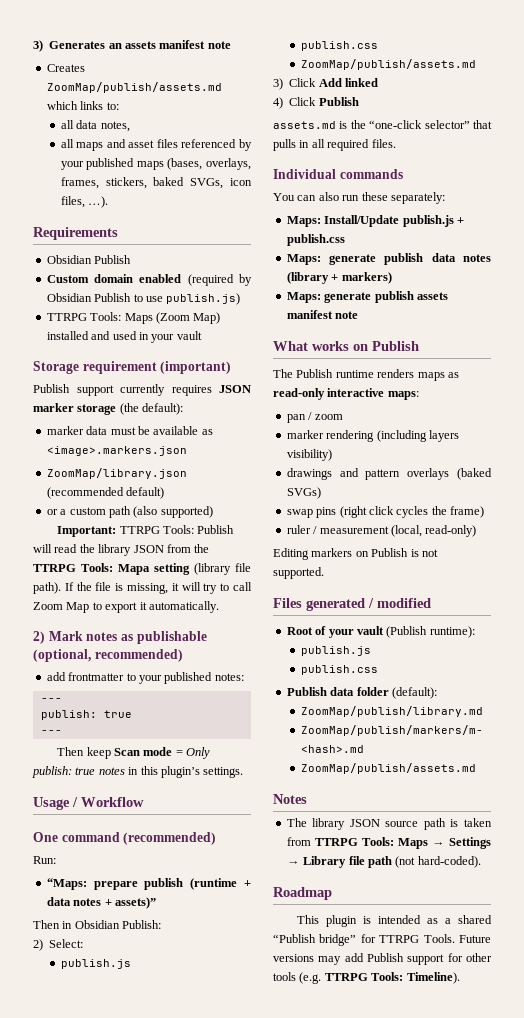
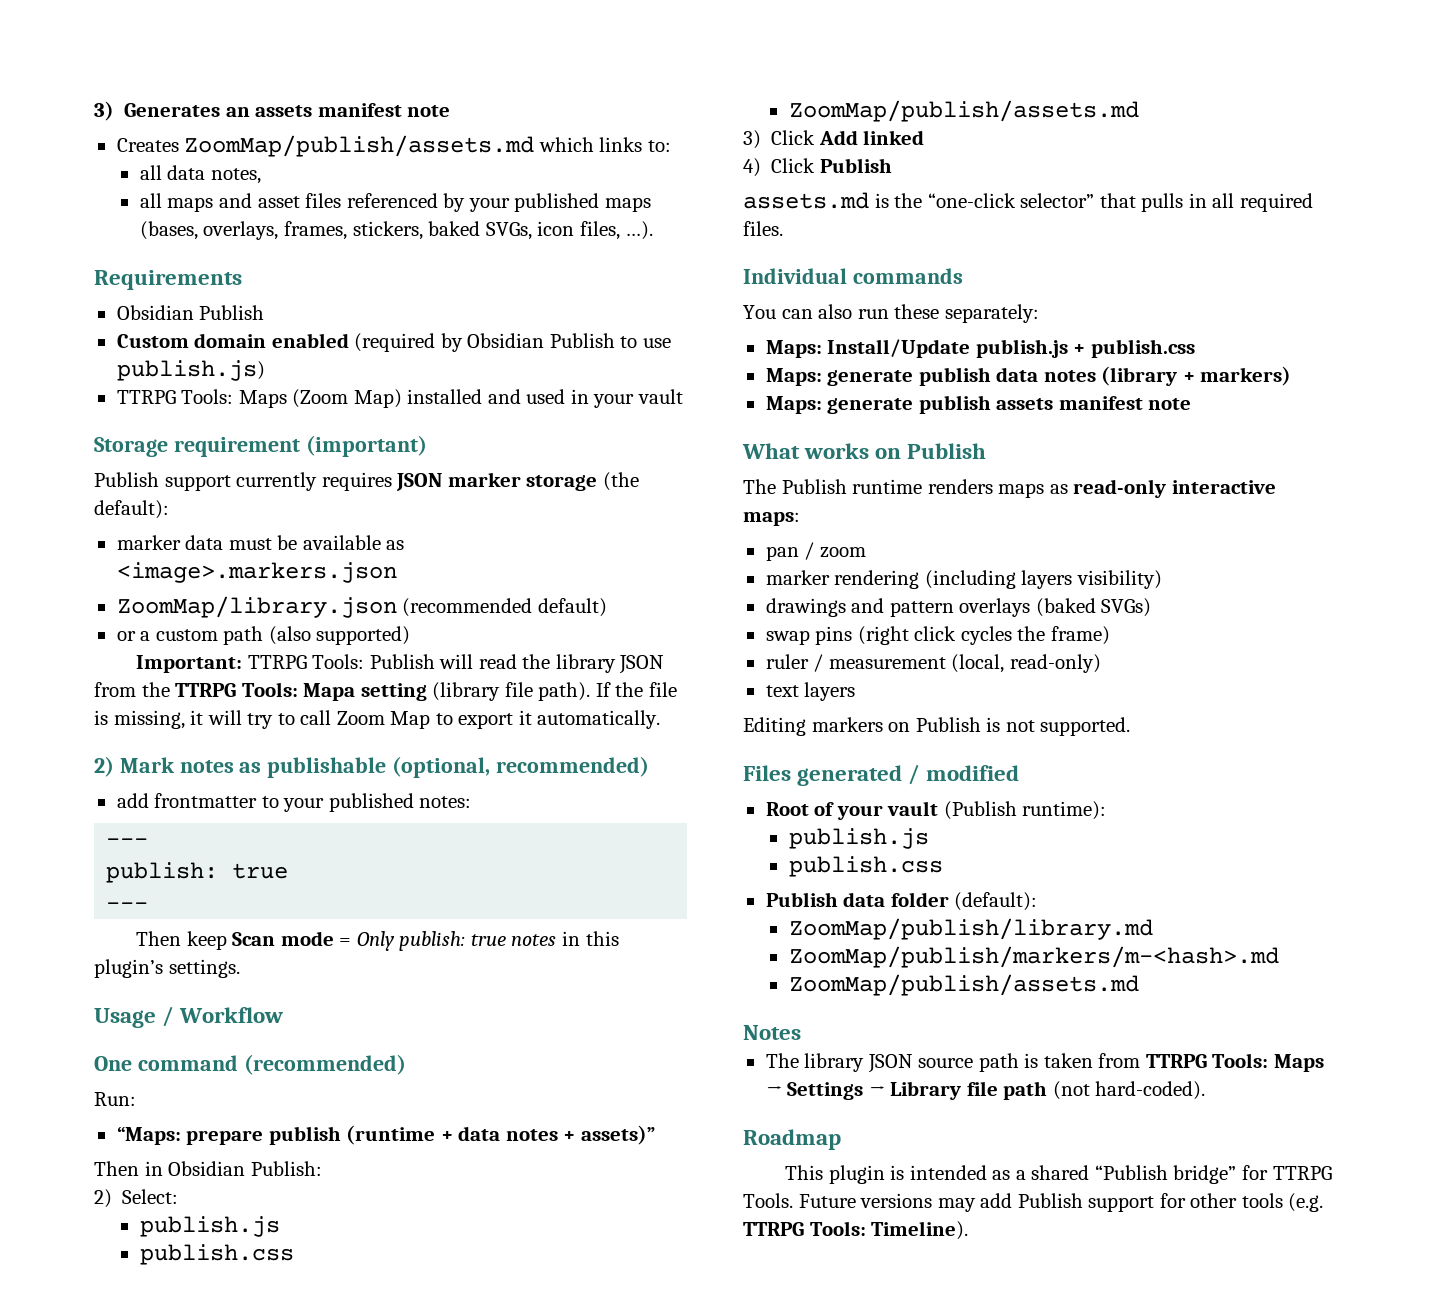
(477, 531) none -> [765,682,856,701] // text layers

